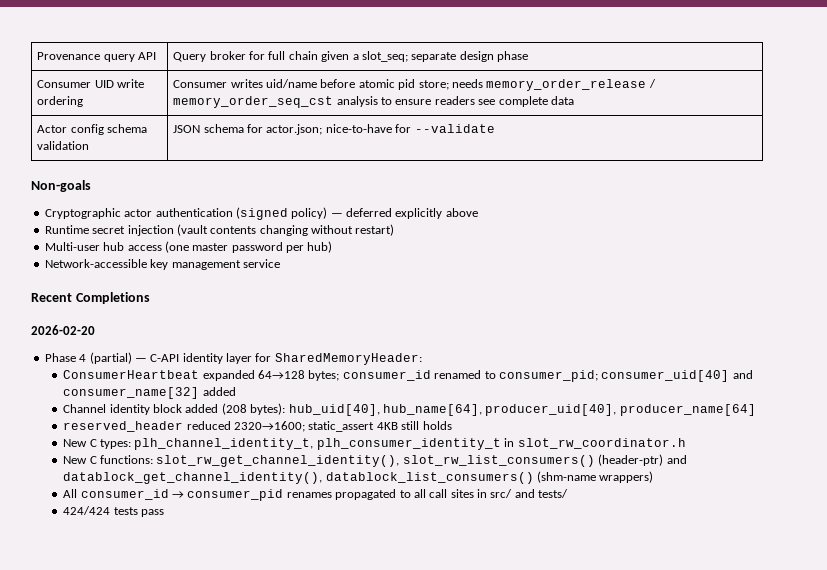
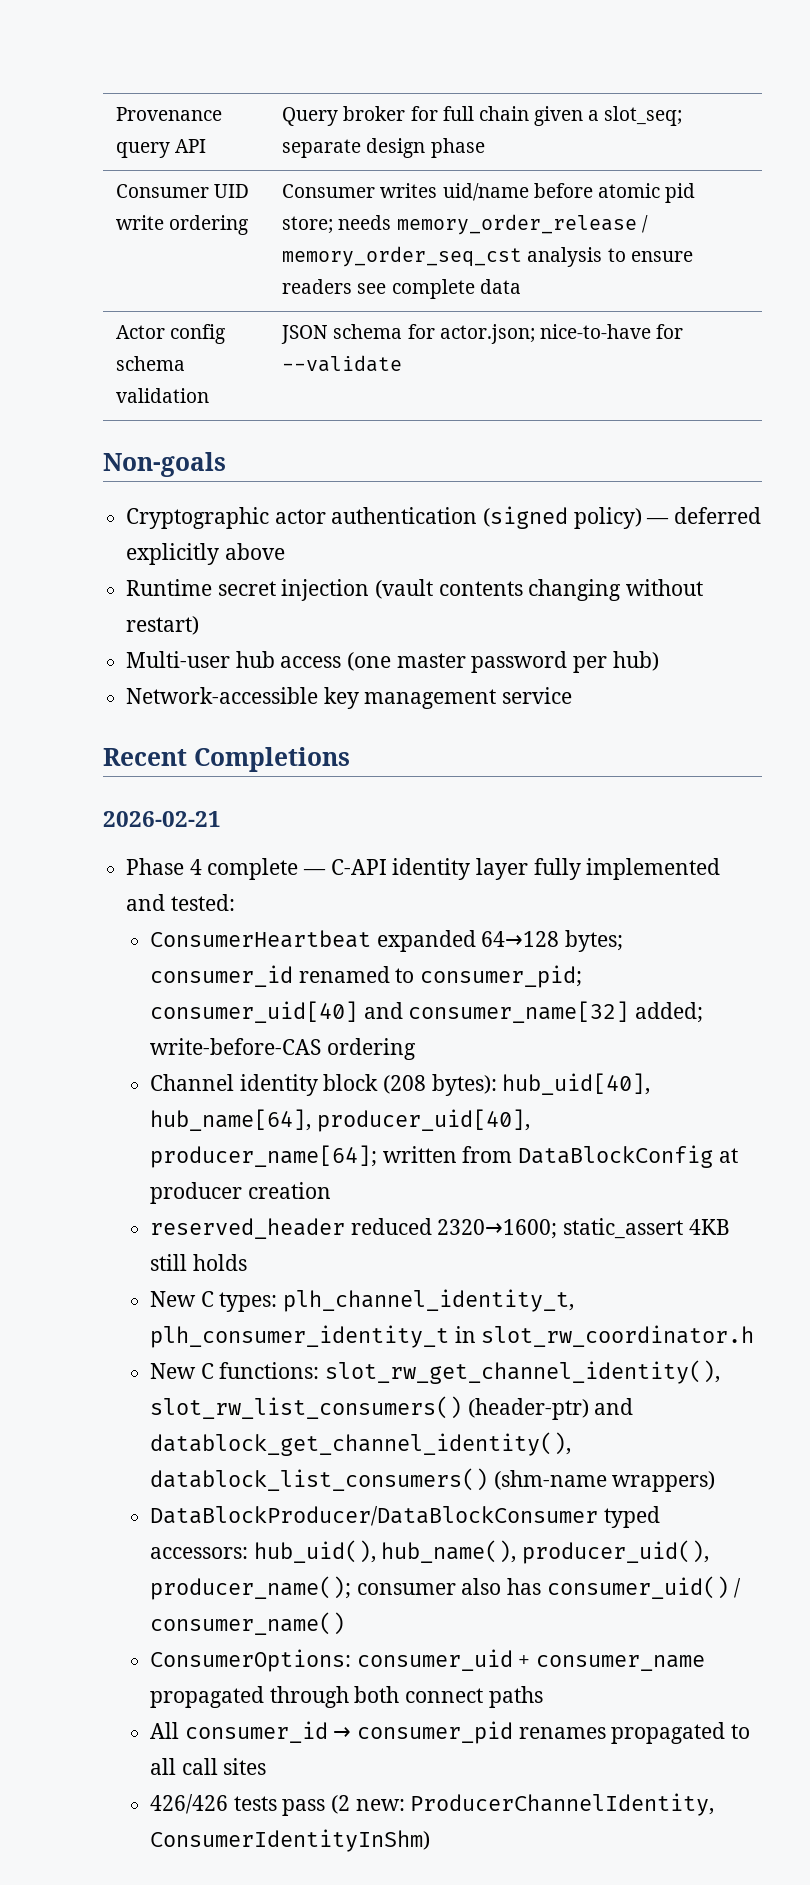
[31,325,95,335] 2026-02-20 -> [103,811,221,827] 2026-02-21
[89,352,132,364] (partial) -> [207,858,299,880] complete
[255,353,422,365] for SharedMemoryHeader: -> [533,858,721,880] [126,894,235,911] fully implemented and tested:
[202,387,236,396] added -> [635,1002,704,1023] [150,1038,416,1060] added; write-before-CAS ordering
[185,404,219,413] added -> (379, 1082) none
[619,404,756,416] producer_name[64] -> [150,1145,738,1168] [150,1182,331,1204] producer_name[64]; written from DataBlockConfig at producer creation
(654, 477) none -> [150,1506,660,1528] [150,1540,710,1564] [150,1576,742,1600] [150,1612,346,1635] [150,1649,706,1672] [150,1686,543,1708] // DataBlockProducer/DataBlockConsumer typed accessors: hub_uid(), hub_name(), producer_uid(), producer_name(); consumer also has consumer_uid() / consumer_name() // ConsumerOptions: consumer_uid + consumer_name propagated through both connect paths
[477,489,569,498] [63,506,165,517] in src/ and tests/ // 424/424 tests pass -> [150,1793,715,1816] [150,1829,431,1852] // 426/426 tests pass (2 new: ProducerChannelIdentity, ConsumerIdentityInShm)

